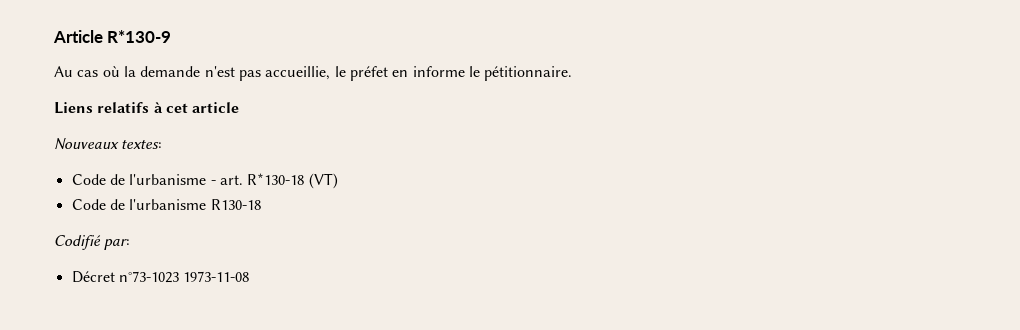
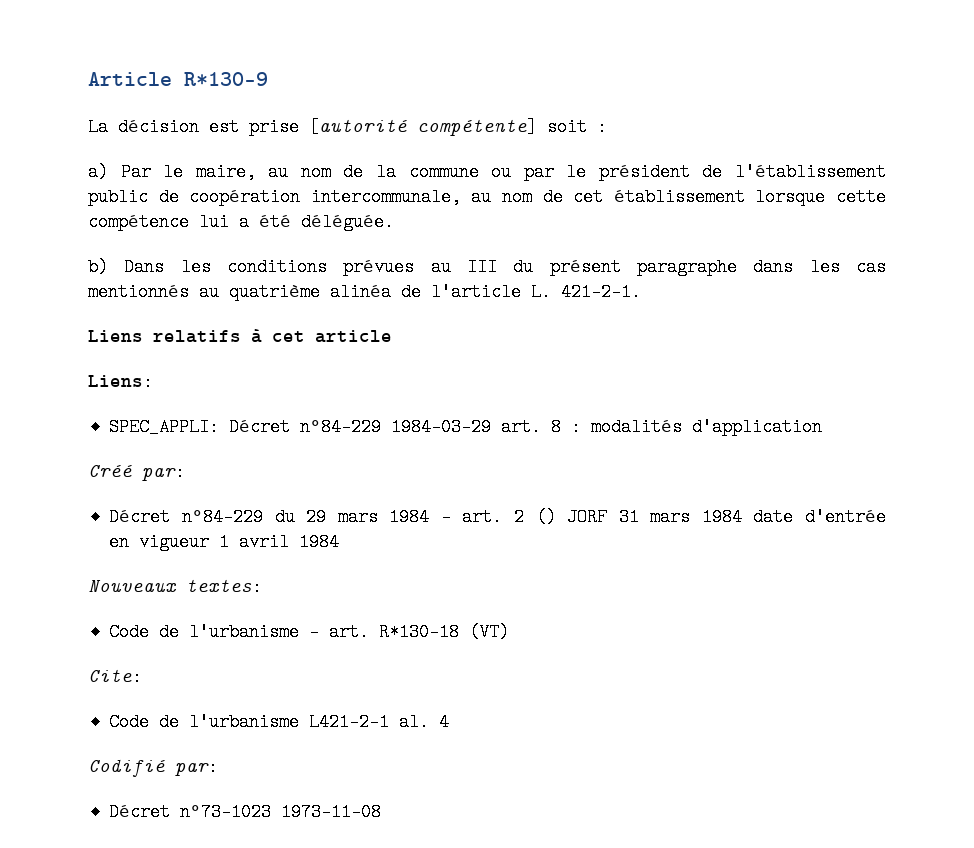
[54,66,573,81] Au cas où la demande n'est pas accueillie, le préfet en informe le pétitionnaire. -> [88,118,607,136] [88,163,886,181] [88,188,887,206] [88,213,394,231] [88,258,887,276] [88,283,641,301] La décision est prise [autorité compétente] soit : // a) Par le maire, au nom de la commune ou par le président de l'établissement public de coopération intercommunale, au nom de cet établissement lorsque cette compétence lui a été déléguée. // b) Dans les conditions prévues au III du présent paragraphe dans les cas mentionnés au quatrième alinéa de l'article L. 421-2-1.
(240, 107) none -> [88,373,153,391] [109,418,823,436] [88,463,185,481] [109,508,887,526] [109,533,340,551] // Liens: // SPEC_APPLI: Décret n°84-229 1984-03-29 art. 8 : modalités d'application // Créé par: // Décret n°84-229 du 29 mars 1984 - art. 2 () JORF 31 mars 1984 date d'entrée en vigueur 1 avril 1984
[71,199,261,210] // Code de l'urbanisme R130-18 -> [88,668,142,686] [109,713,450,731] // Cite: // Code de l'urbanisme L421-2-1 al. 4

